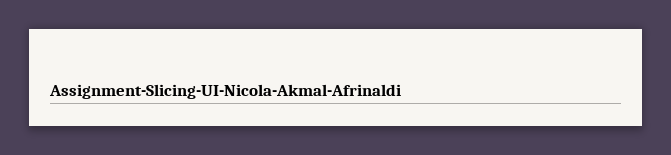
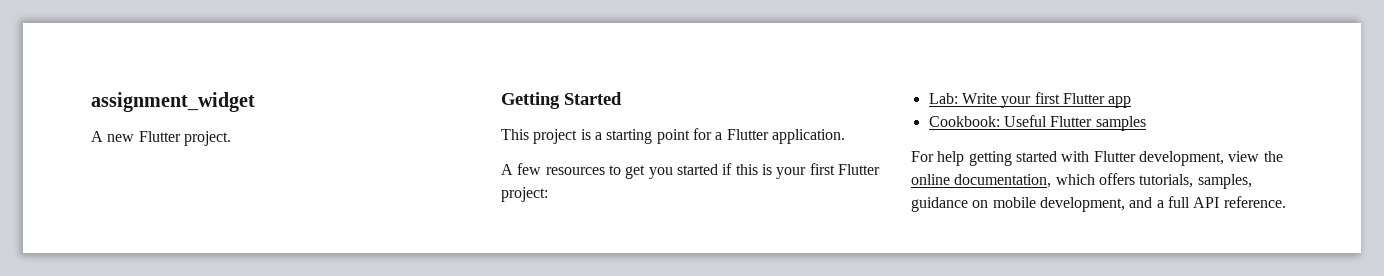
[49,84,401,99] Assignment-Slicing-UI-Nicola-Akmal-Afrinaldi -> [91,92,255,112] [91,131,231,146] [501,92,622,109] [501,128,845,144] [501,163,880,179] [501,187,548,202] [928,92,1132,108] [928,115,1146,131] [911,151,1283,166] [911,173,1252,189] [911,196,1286,212] assignment_widget // A new Flutter project. // Getting Started // This project is a starting point for a Flutter application. // A few resources to get you started if this is your first Flutter project: // Lab: Write your first Flutter app // Cookbook: Useful Flutter samples // For help getting started with Flutter development, view the online documentation, which offers tutorials, samples, guidance on mobile development, and a full API reference.

